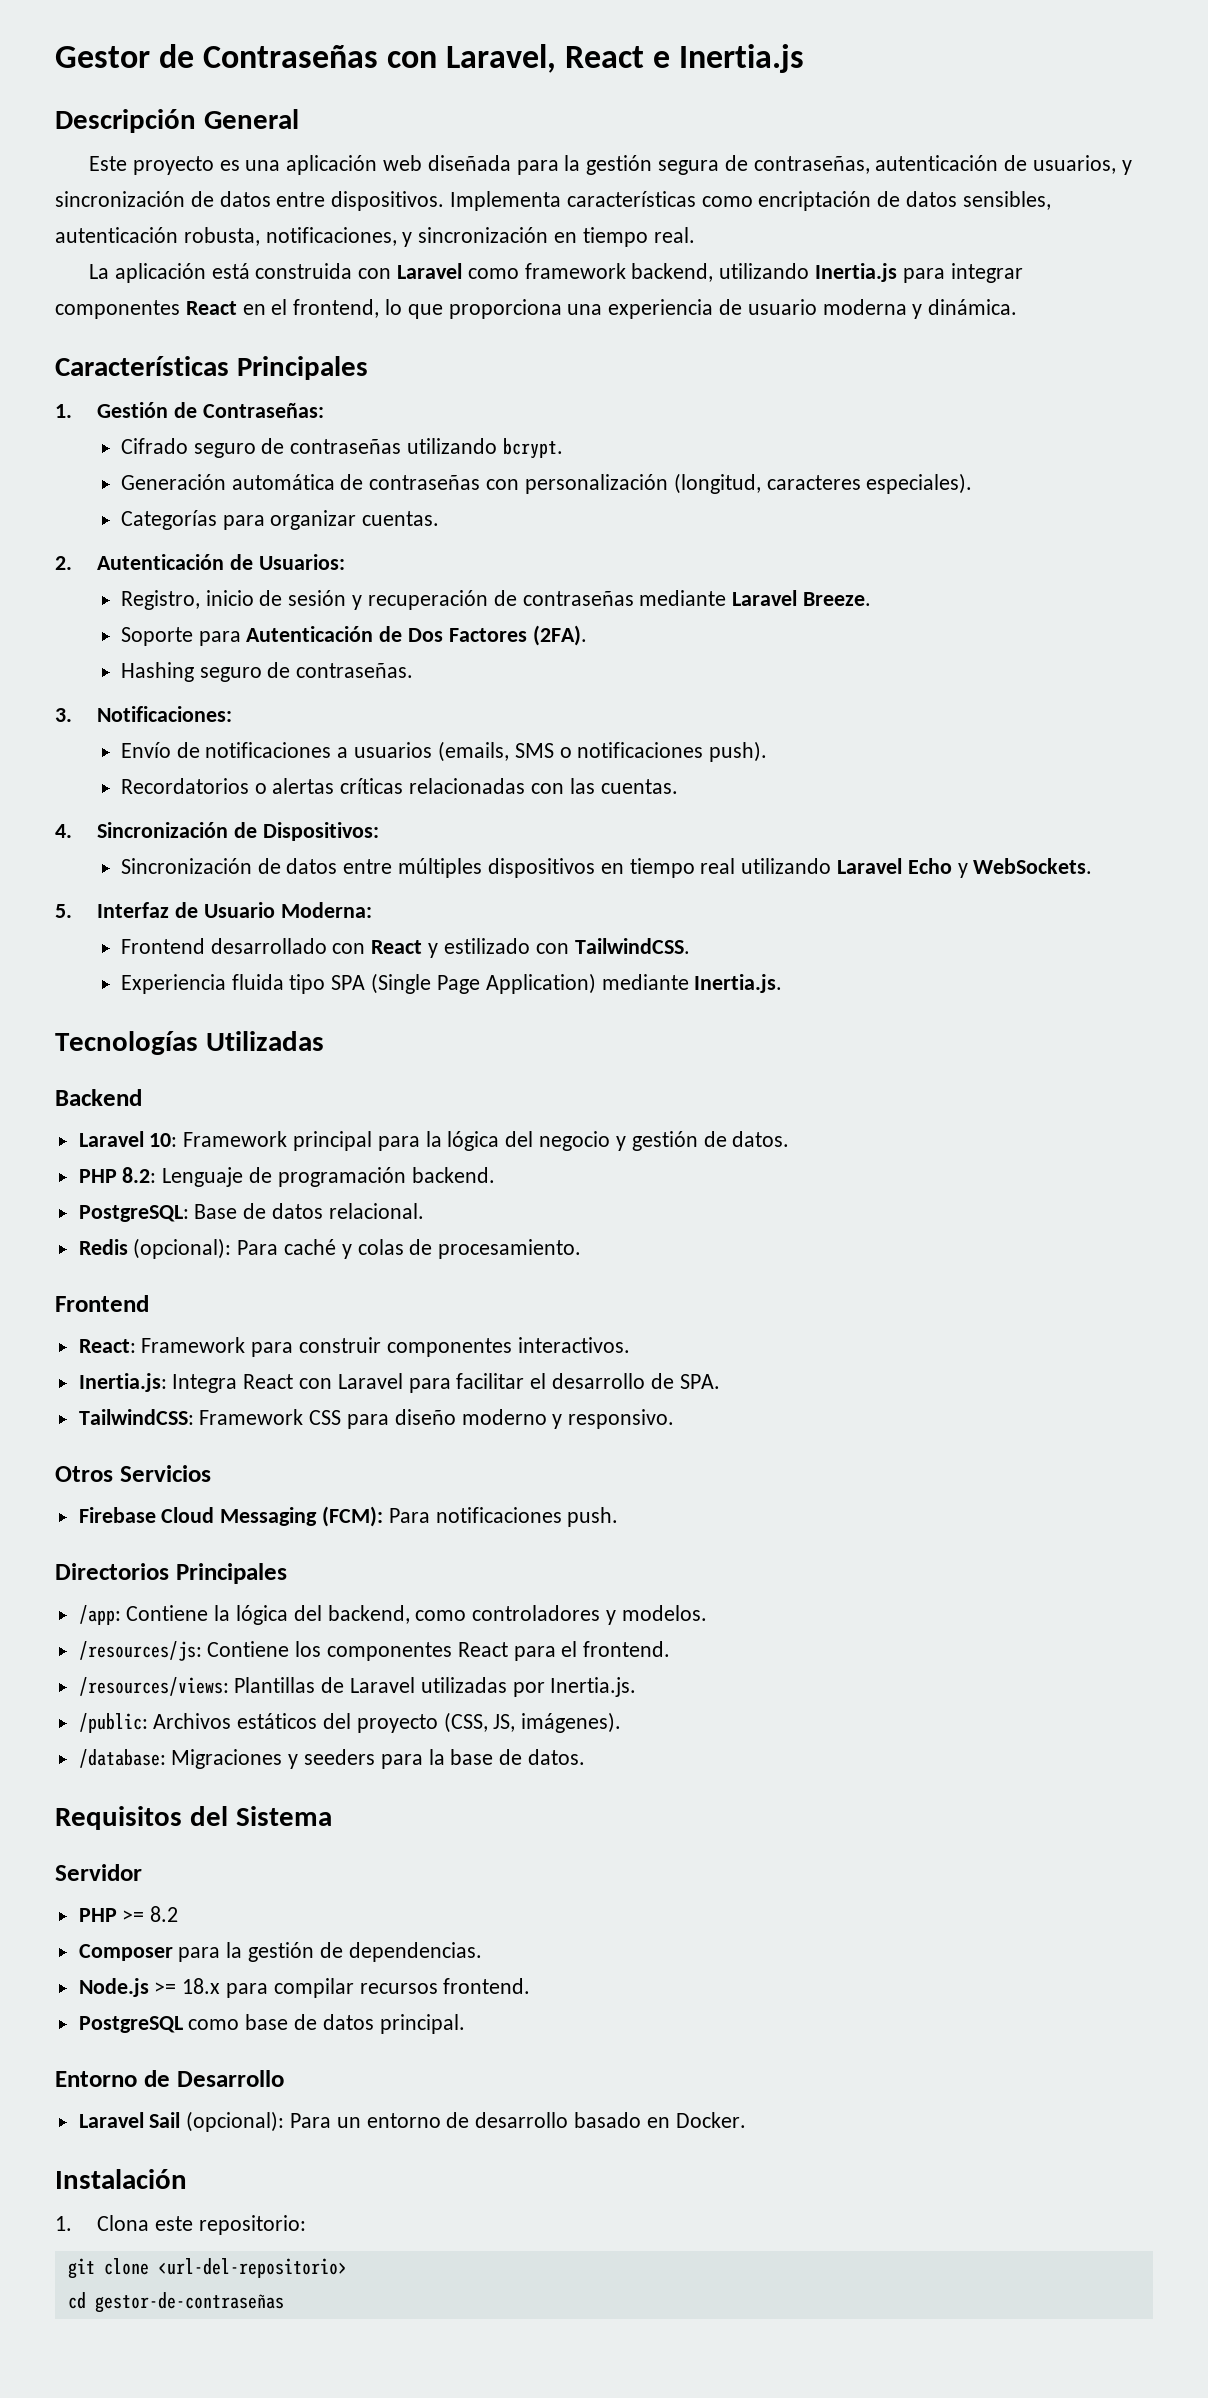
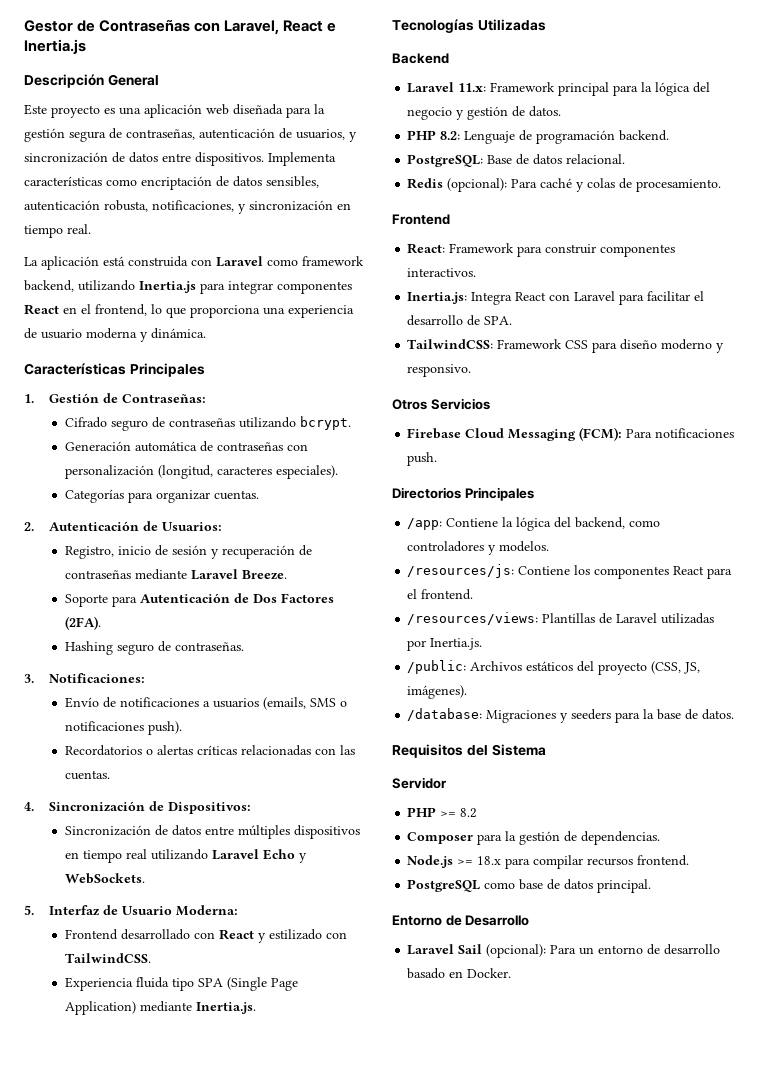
[149,1133,178,1147] 10: -> [458,83,487,92] 11.x:
[55,2169,187,2189] [55,2215,306,2235] [67,2258,347,2279] [67,2292,284,2313] // Instalación // 1. Clona este repositorio: // git clone <url-del-repositorio> // cd gestor-de-contraseñas -> (512, 973) none

